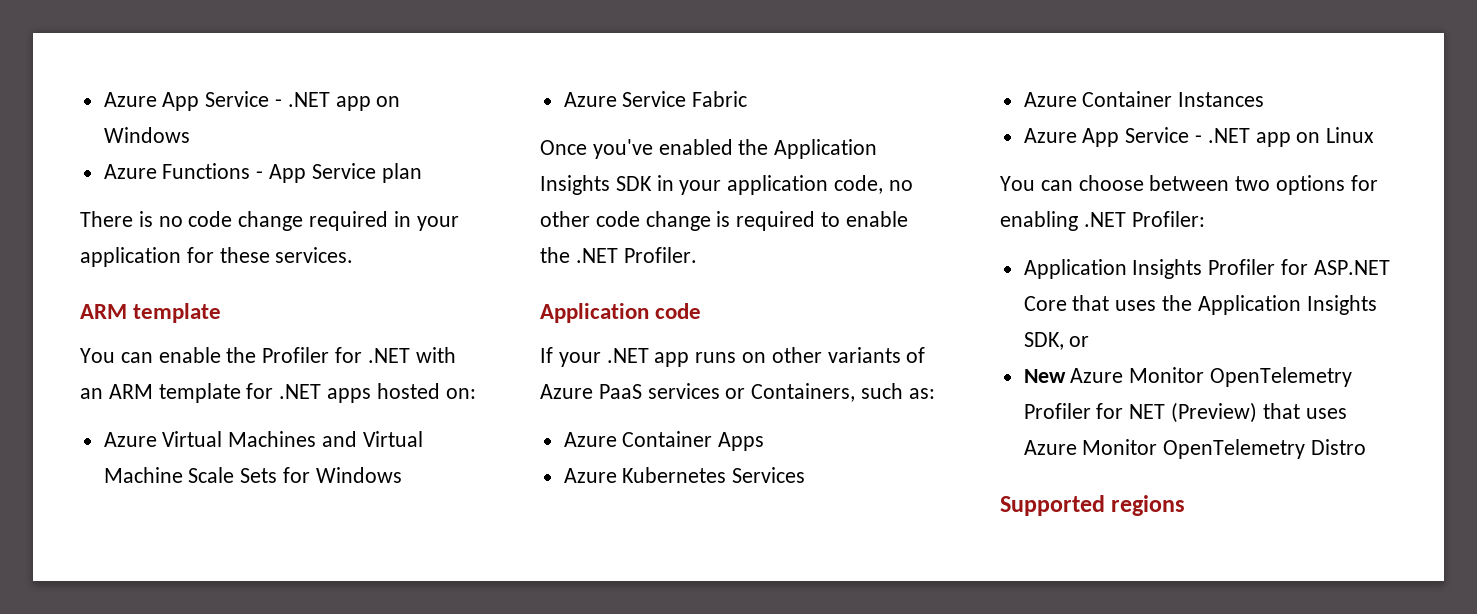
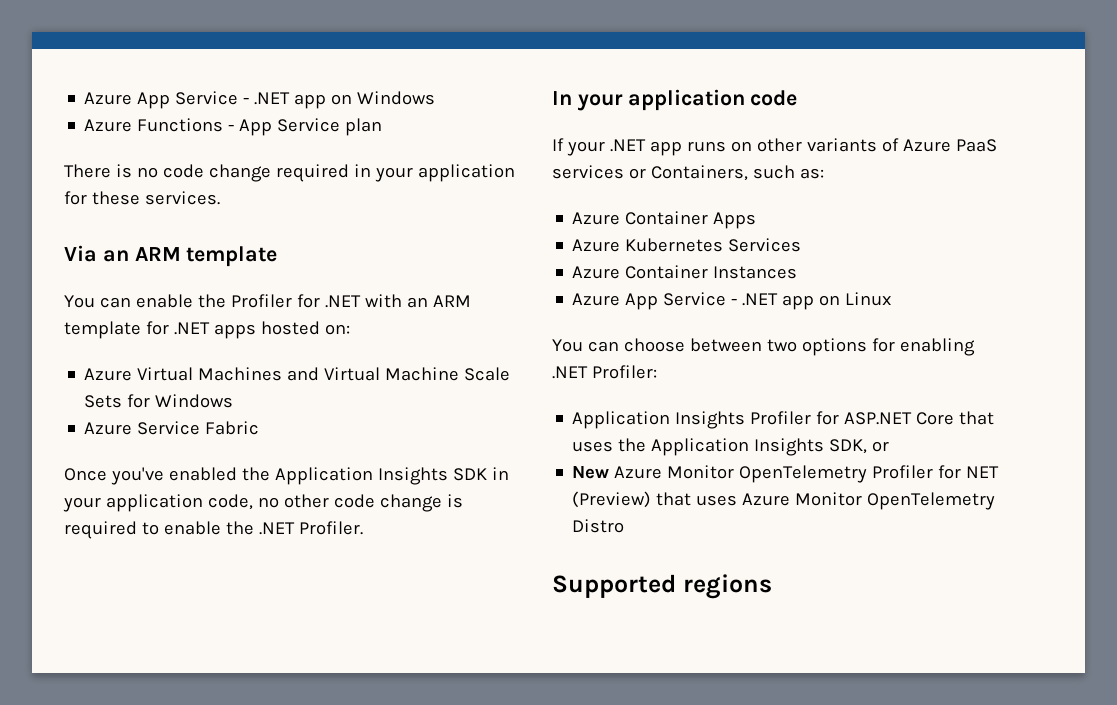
(354, 255) none -> [64,245,129,262] Via an
[540,303,649,323] Application -> [552,89,745,111] In your application

